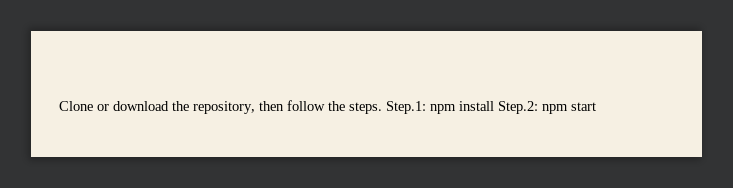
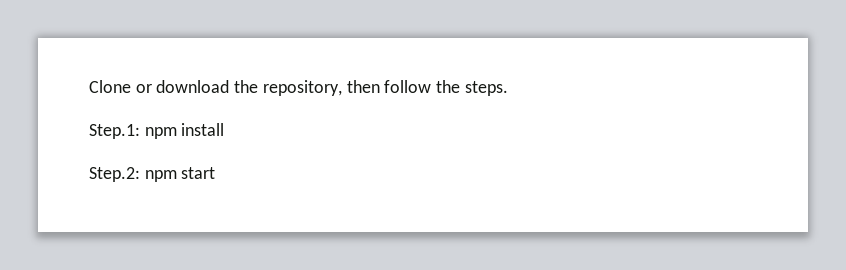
(382, 108) none -> (508, 88) //
(494, 106) none -> (225, 129) //

